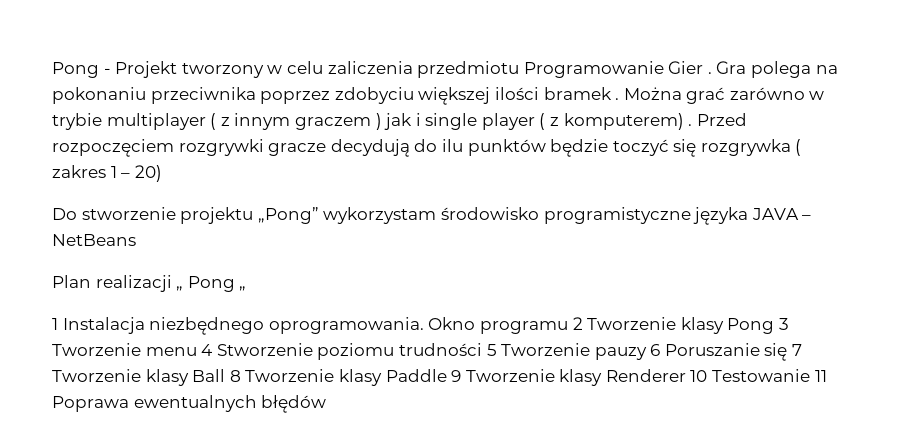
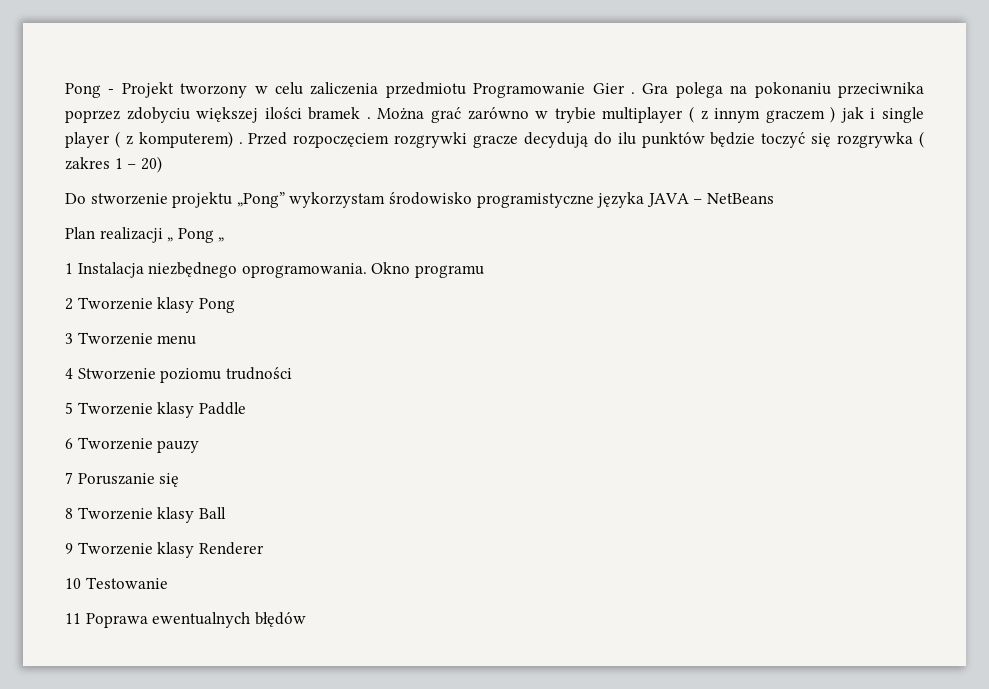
(568, 327) none -> (484, 271) //
(775, 326) none -> (235, 305) //
(197, 351) none -> (197, 340) //
(482, 349) none -> (292, 373) //
(591, 349) none -> [157,402,246,418] [65,437,153,450] klasy Paddle // 6 Tworzenie
[650,344,661,356] 6 -> [65,472,73,484] // 7
[792,344,803,356] 7 -> [65,508,73,519] // 8
[229,369,447,386] 8 Tworzenie klasy Paddle -> (226, 513) //
(686, 375) none -> (264, 548) //
(811, 375) none -> (168, 583) //

